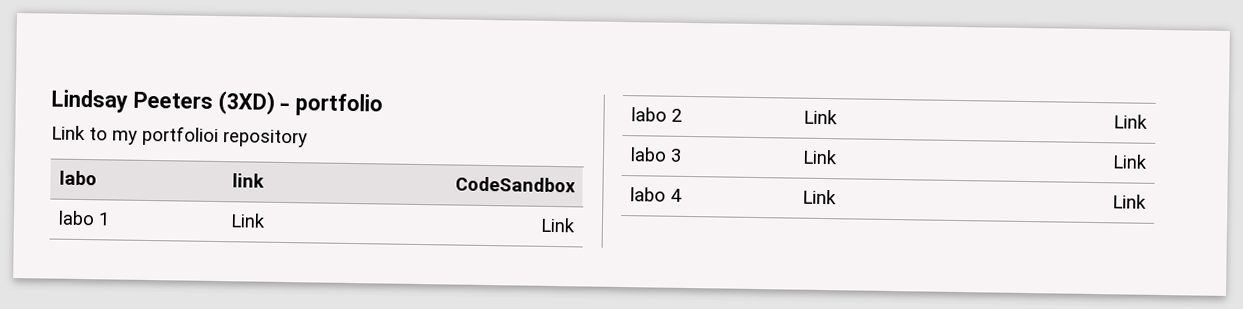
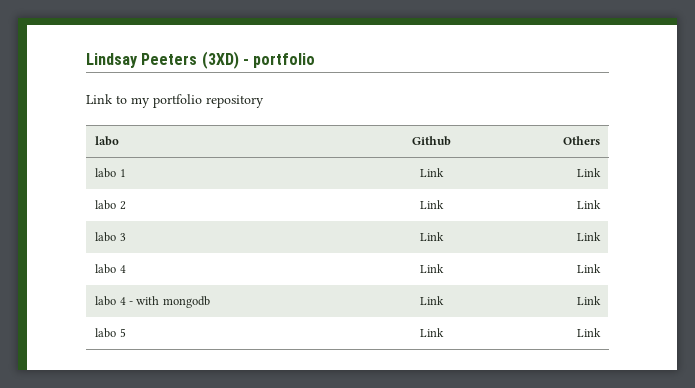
[142,125,219,147] portfolioi -> [153,94,202,108] portfolio
[231,173,265,188] [454,176,576,193] link | CodeSandbox -> [411,136,451,146] [562,136,600,145] Github | Others
(1147, 201) none -> [95,296,210,308] [419,296,444,305] [576,296,601,305] [95,328,126,338] [419,328,444,337] [576,328,601,337] // labo 4 - with mongodb | Link | Link // labo 5 | Link | Link

